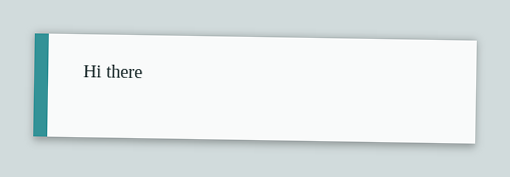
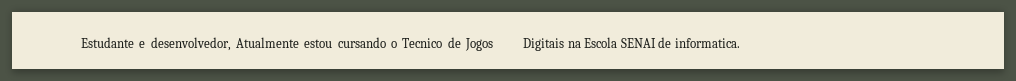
[83,64,143,79] Hi there -> [81,37,740,51] Estudante e desenvolvedor, Atualmente estou cursando o Tecnico de Jogos Digitais na Escola SENAI de informatica.

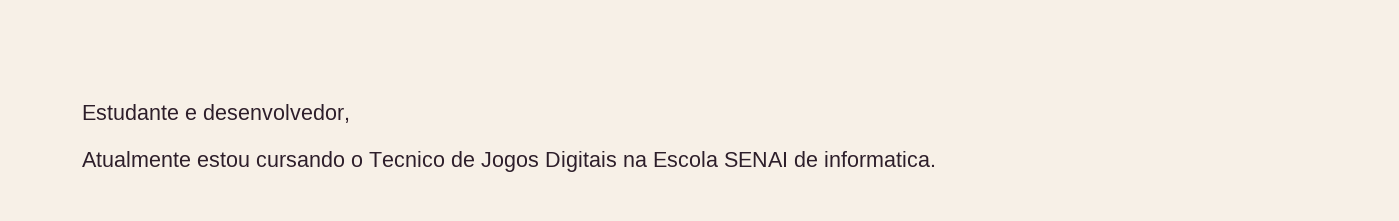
(231, 44) none -> (350, 113) //

